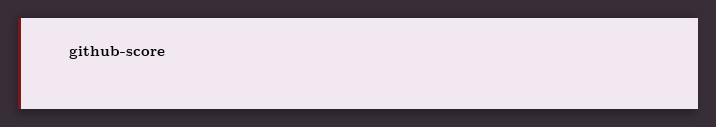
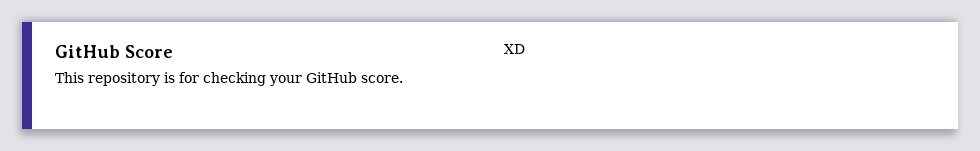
[69,46,165,59] github-score -> [55,45,173,58] [55,72,403,86] [504,44,525,54] GitHub Score // This repository is for checking your GitHub score. // XD

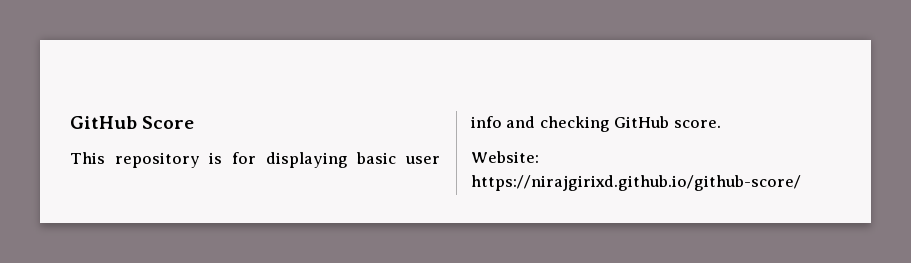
[203,72,302,86] checking your -> [265,152,440,168] [471,116,610,132] displaying basic user info and checking
[504,44,525,54] XD -> [471,151,539,163] [471,175,801,191] Website: https://nirajgirixd.github.io/github-score/

